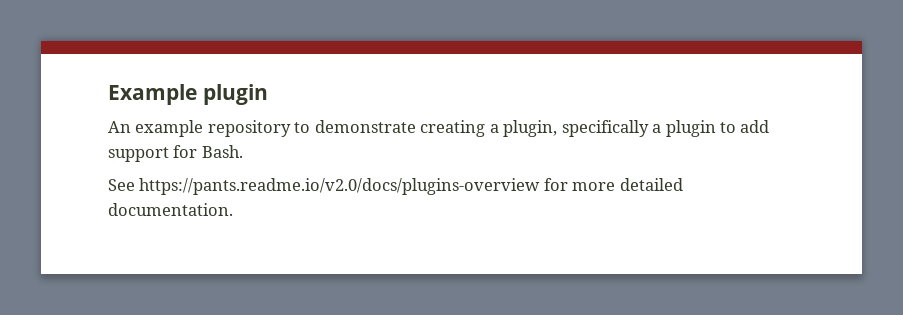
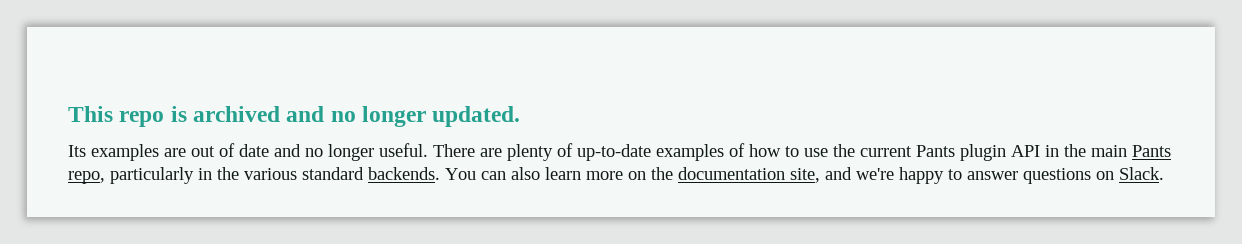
[108,84,268,105] [108,120,770,137] [108,145,243,162] [108,178,683,195] [108,203,233,216] Example plugin // An example repository to demonstrate creating a plugin, specifically a plugin to add support for Bash. // See https://pants.readme.io/v2.0/docs/plugins-overview for more detailed documentation. -> [68,106,521,127] [68,143,1171,161] [68,167,1164,184] This repo is archived and no longer updated. // Its examples are out of date and no longer useful. There are plenty of up-to-date examples of how to use the current Pants plugin API in the main Pants repo, particularly in the various standard backends. You can also learn more on the documentation site, and we're happy to answer questions on Slack.

